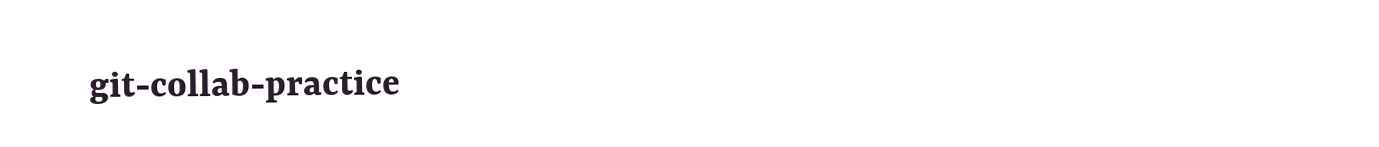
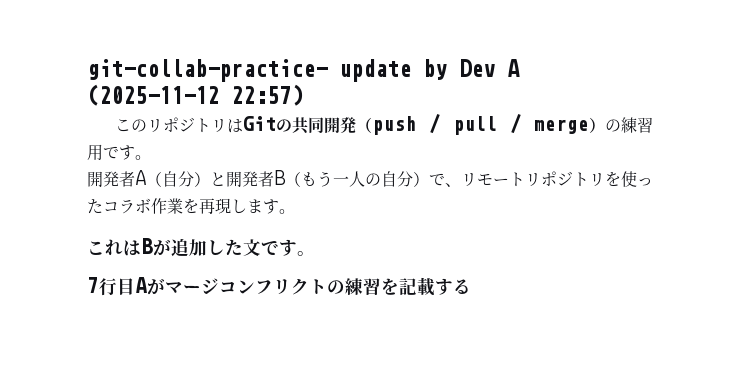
[88,67,401,105] git-collab-practice -> [87,59,520,82] [87,84,303,106] [114,114,653,135] [87,144,151,161] [87,170,653,187] [87,198,295,214] [87,238,315,257] [87,277,471,296] git-collab-practice- update by Dev A (2025-11-12 22:57) // このリポジトリはGitの共同開発（push / pull / merge）の練習用です。 // 開発者A（自分）と開発者B（もう一人の自分）で、リモートリポジトリを使ったコラボ作業を再現します。 // これはBが追加した文です。 // 7行目Aがマージコンフリクトの練習を記載する

